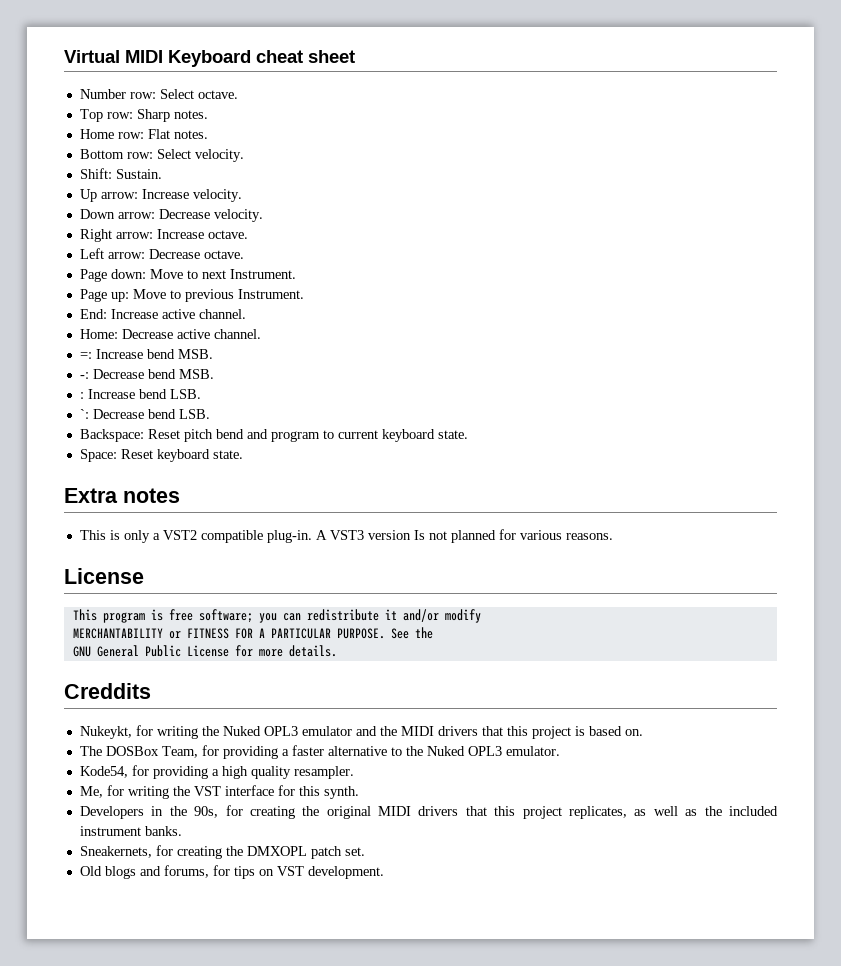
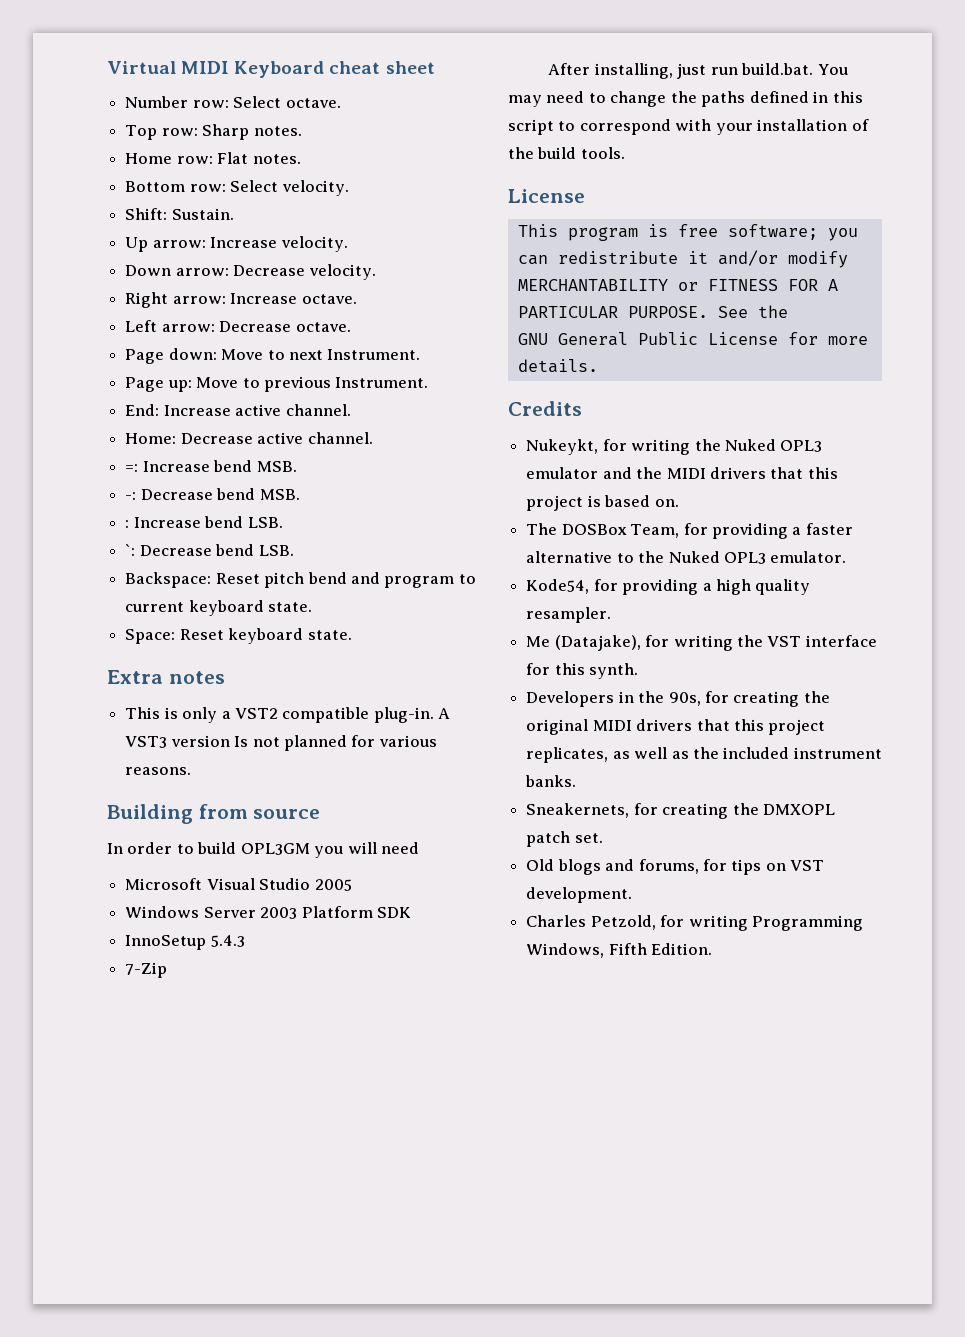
(613, 536) none -> [107,804,321,824] [107,842,420,858] [125,878,352,891] [125,906,411,919] [125,935,245,950] [125,962,168,978] [548,63,848,79] [508,91,863,107] [508,119,869,135] [508,147,625,159] // Building from source // In order to build OPL3GM you will need // Microsoft Visual Studio 2005 // Windows Server 2003 Platform SDK // InnoSetup 5.4.3 // 7-Zip // After installing, just run build.bat. You may need to change the paths defined in this script to correspond with your installation of the build tools.
[64,683,151,699] Creddits -> [508,401,582,416] Credits
[79,786,103,798] Me, -> [526,635,641,651] Me (Datajake),
(384, 872) none -> [526,915,863,931] [526,943,713,958] // Charles Petzold, for writing Programming Windows, Fifth Edition.

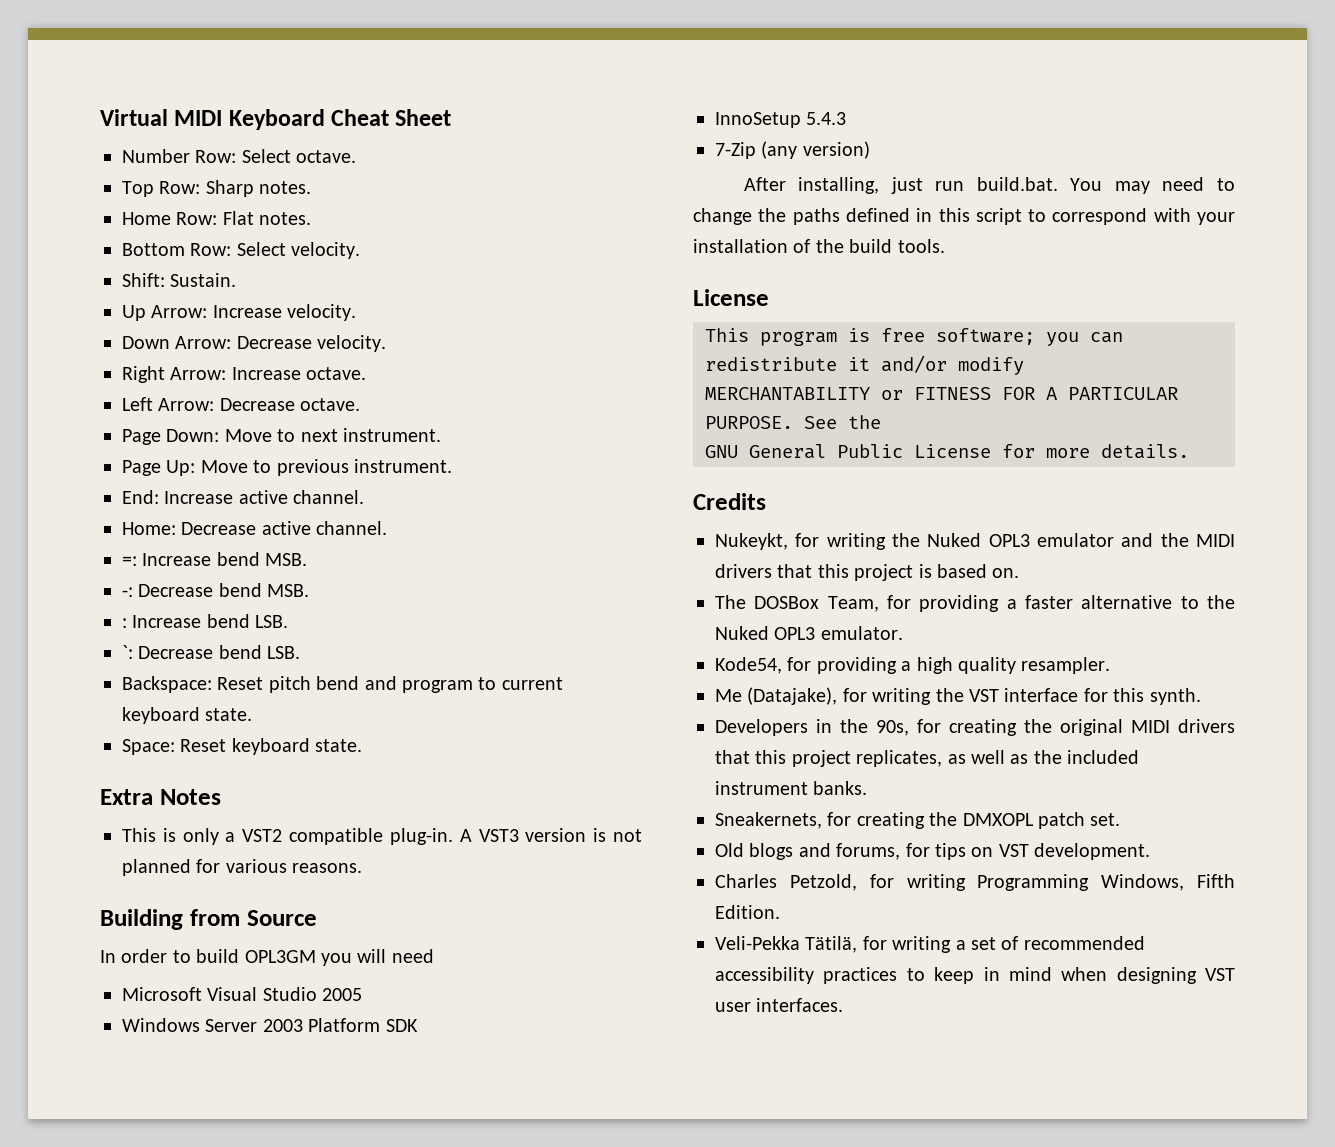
[329,61,435,74] cheat sheet -> [331,109,452,126] Cheat Sheet
[192,100,229,108] row: -> [195,150,237,163] Row:
[161,128,198,136] row: -> [159,181,201,194] Row:
[176,156,213,164] row: -> [176,212,218,225] Row:
[189,184,226,192] row: -> [190,243,232,256] Row:
[152,240,206,248] arrow: -> [151,305,208,318] Arrow:
[175,268,229,276] arrow: -> [175,336,232,349] Arrow:
[172,296,226,304] arrow: -> [170,367,227,380] Arrow:
[161,324,215,332] arrow: -> [158,398,215,411] Arrow:
[168,348,217,360] down: -> [166,429,220,442] Down:
[327,349,421,360] [125,377,192,392] Instrument. // Page up: -> [343,428,441,442] [122,460,196,476] instrument. // Page Up:
[335,377,429,388] Instrument. -> [354,459,452,473] instrument.
[168,671,225,684] notes -> [159,789,221,805] Notes
[234,736,249,747] Is -> [593,828,607,842] is
[253,809,321,819] source -> [246,910,317,926] Source
(168, 970) none -> [761,141,870,159] (any version)
(713, 949) none -> [715,936,1145,953] [715,967,1235,984] [715,998,844,1012] // Veli-Pekka Tätilä, for writing a set of recommended accessibility practices to keep in mind when designing VST user interfaces.

